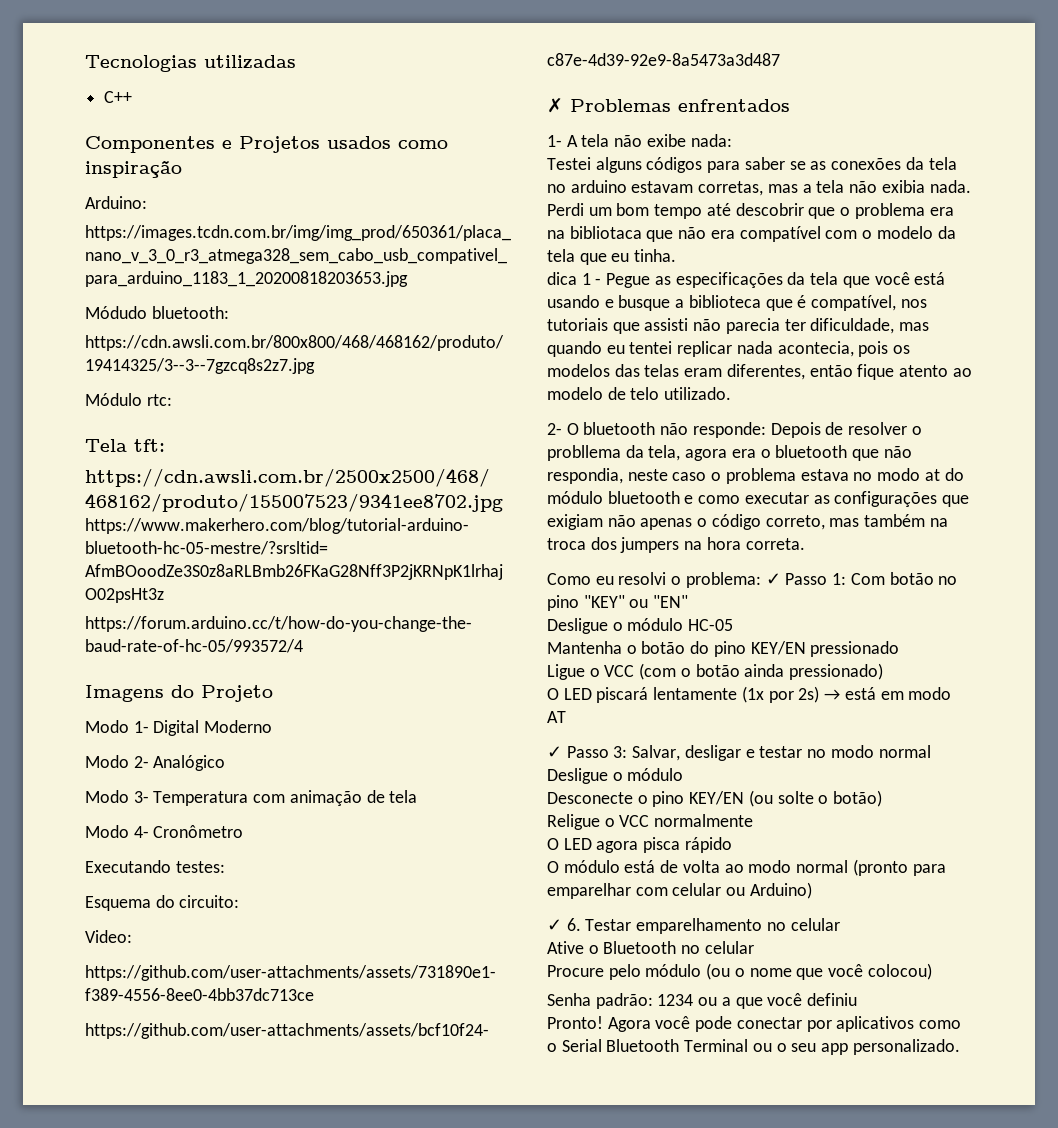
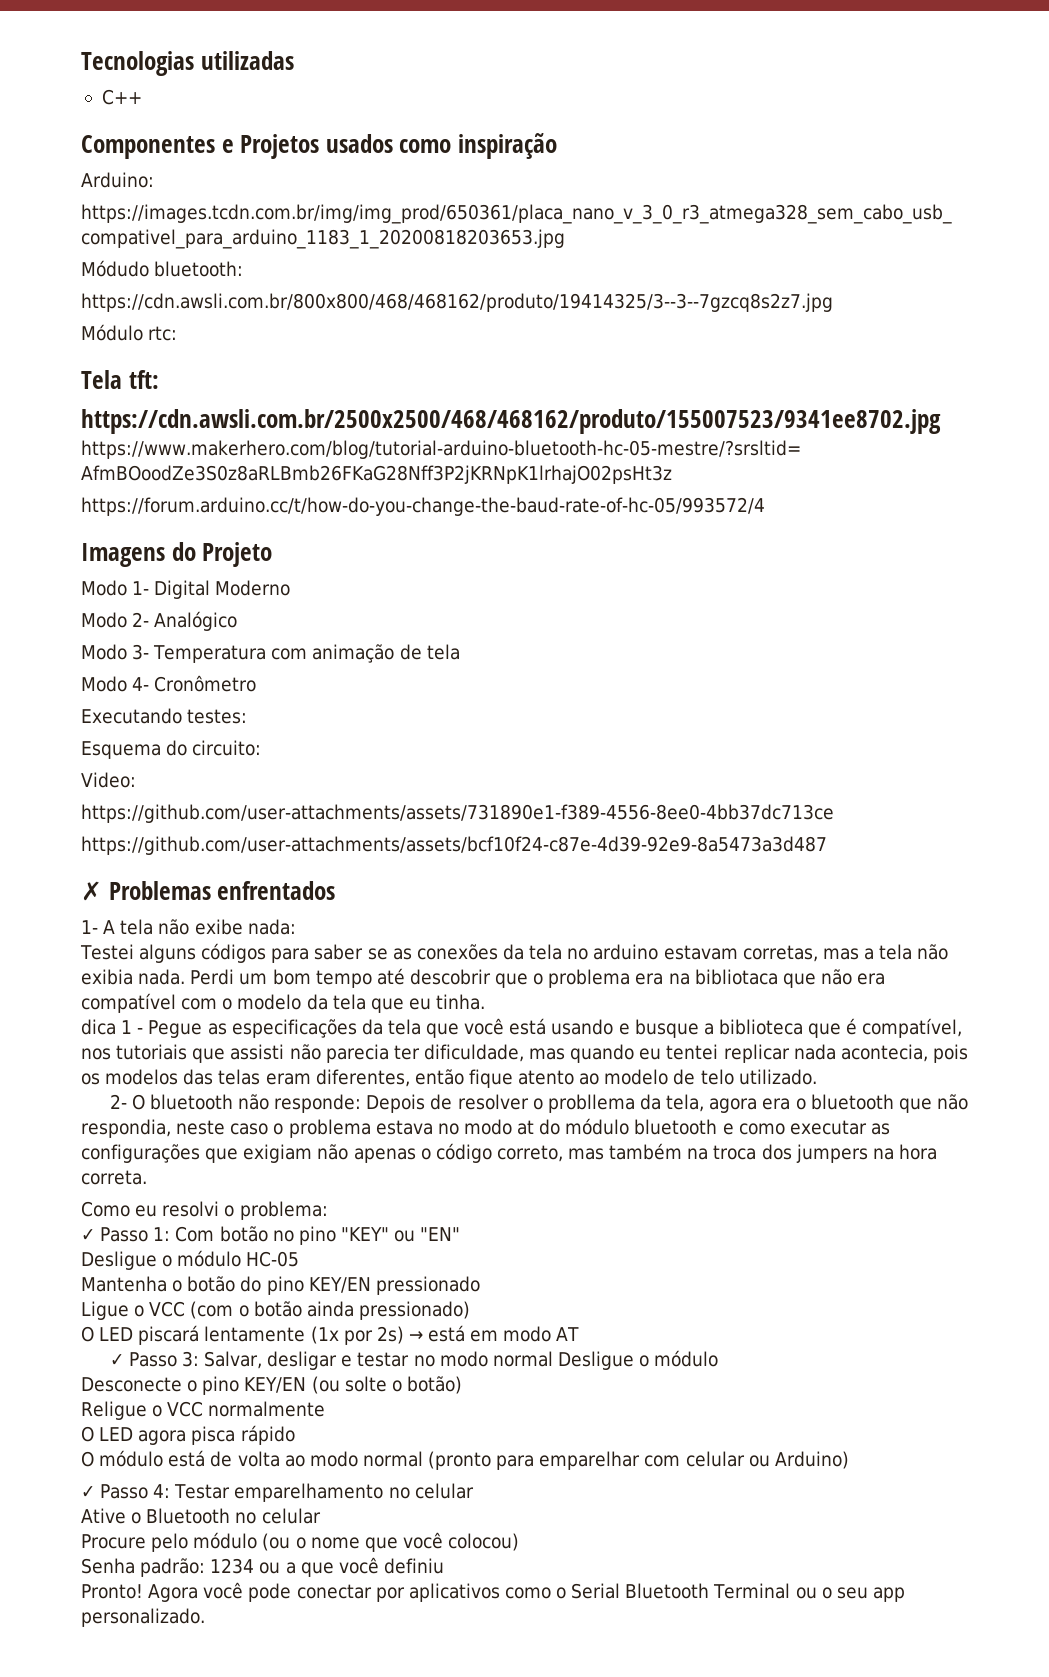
(761, 580) none -> (328, 1210) //
[566,918,581,931] 6. -> [100,1484,171,1499] Passo 4:

